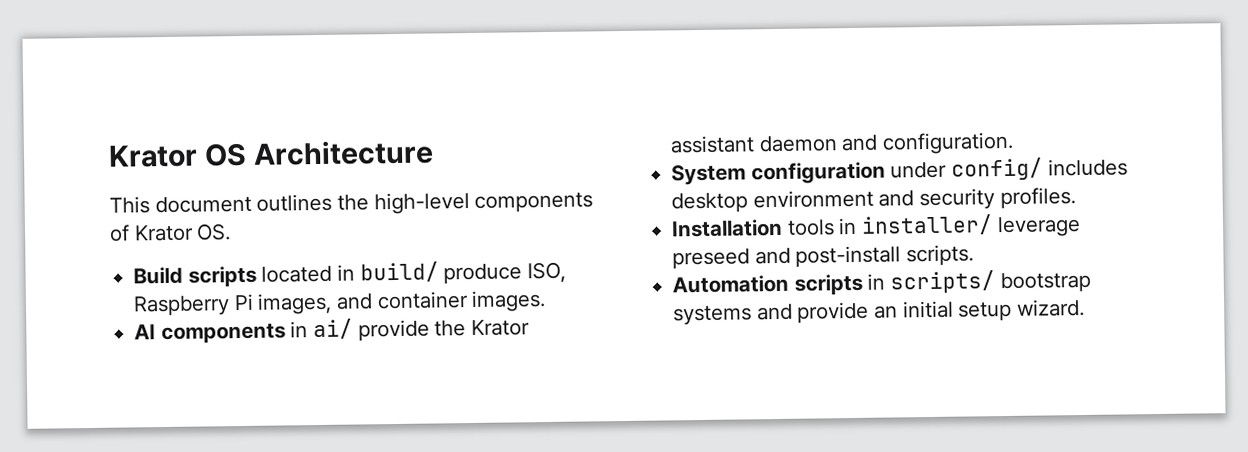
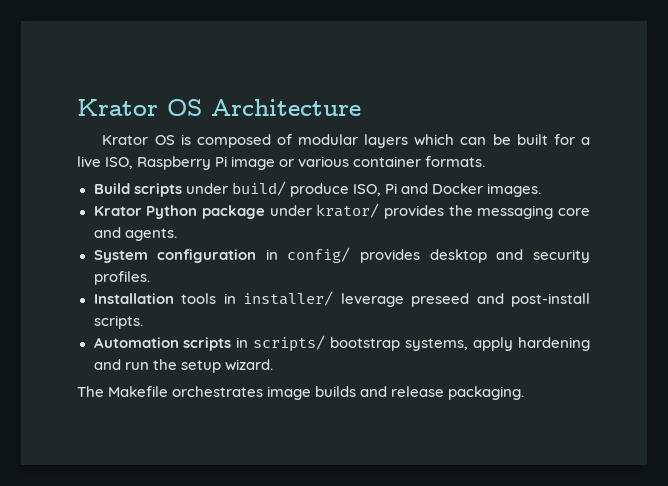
[109,192,594,215] [109,223,232,242] This document outlines the high-level components of Krator OS. -> [102,134,590,148] [77,156,486,170] Krator OS is composed of modular layers which can be built for a live ISO, Raspberry Pi image or various container formats.
[261,264,356,283] located in -> [185,183,228,194] under
[133,290,547,317] [134,318,531,345] [670,131,1015,155] [671,157,1128,186] [671,189,874,214] Raspberry Pi images, and container images. // AI components in ai/ provide the Krator assistant daemon and configuration. // System configuration under config/ includes desktop environment -> [384,183,541,197] [93,203,590,219] [93,227,177,241] [93,247,487,263] Pi and Docker images. // Krator Python package under krator/ provides the messaging core and agents. // System configuration in config/ provides desktop
[673,298,1086,326] systems and provide an initial setup wizard. -> [405,337,591,351] [93,359,273,373] [77,386,525,400] systems, apply hardening and run the setup wizard. // The Makefile orchestrates image builds and release packaging.

